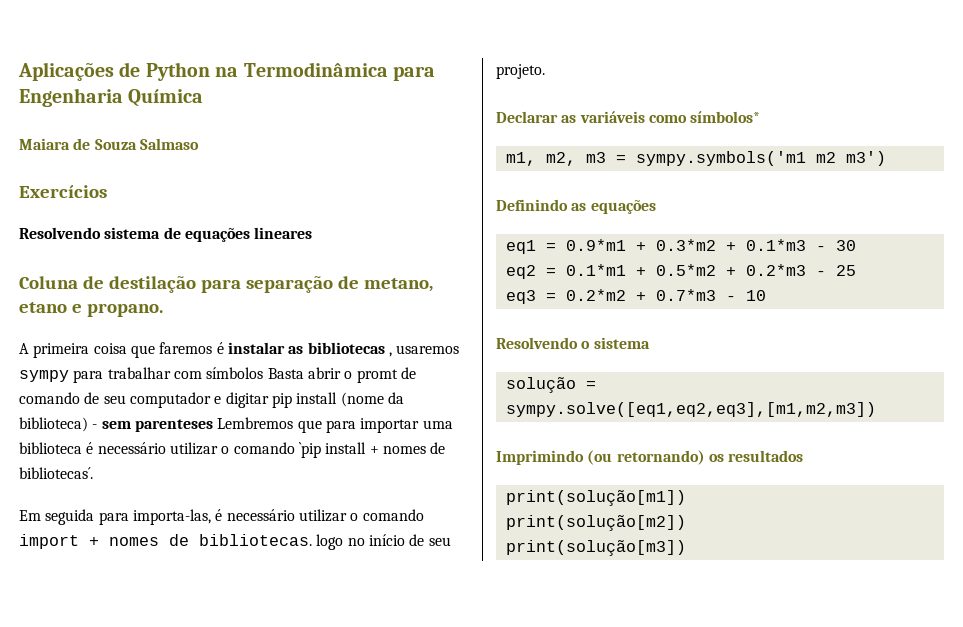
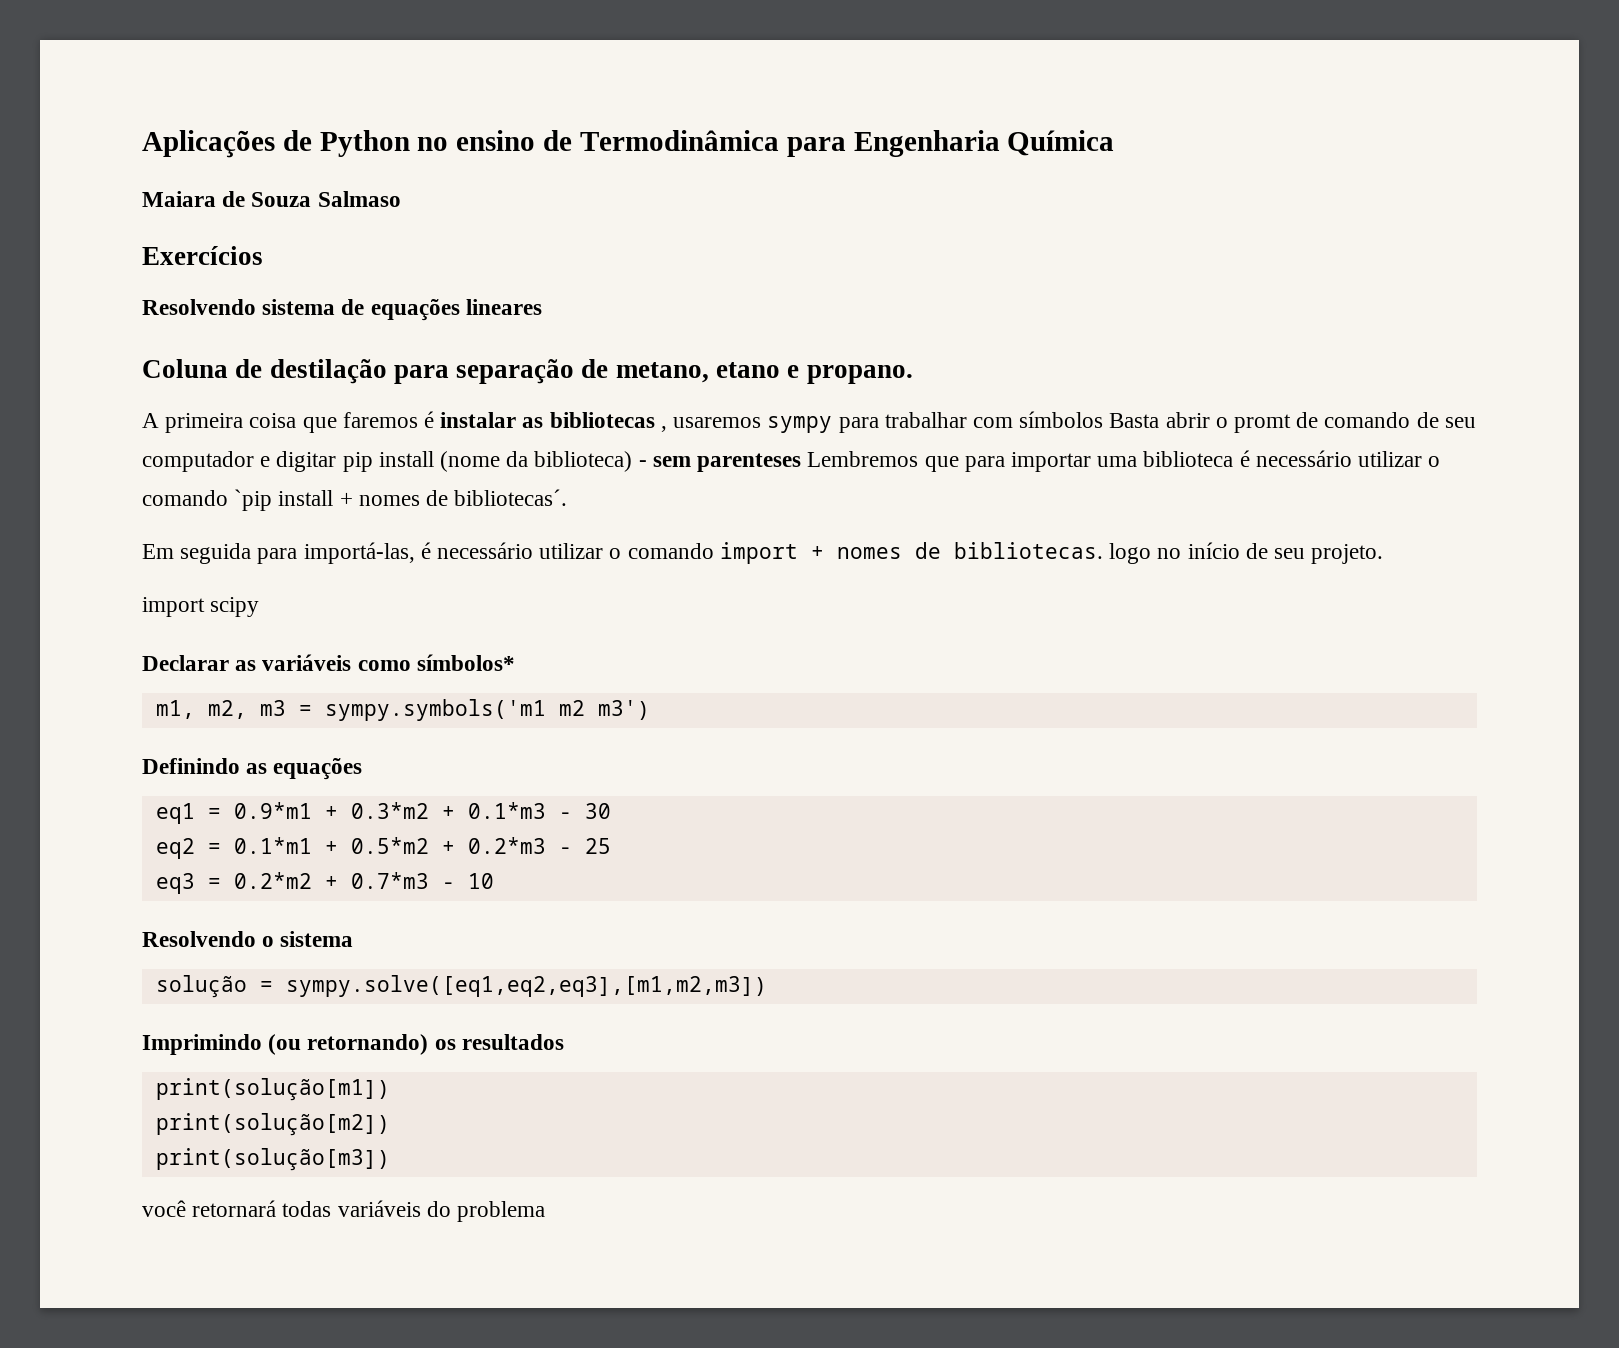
[215,67,239,77] na -> [417,130,573,151] no ensino de
[132,509,211,525] importa-las, -> [303,542,415,564] importá-las,
(545, 71) none -> [142,597,260,617] // import scipy
(686, 548) none -> [142,1200,546,1222] // você retornará todas variáveis do problema

